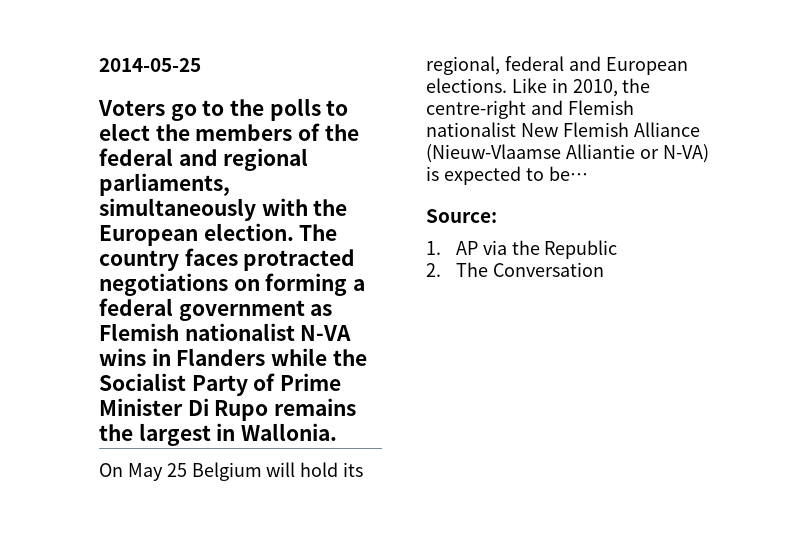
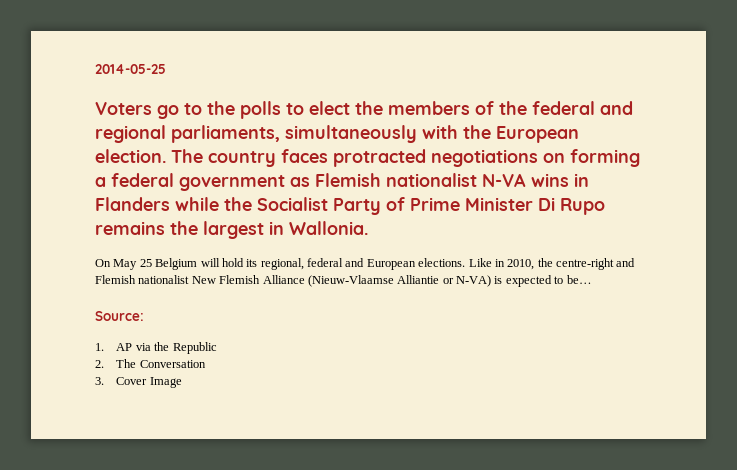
(604, 269) none -> [95,377,182,388] // 3. Cover Image

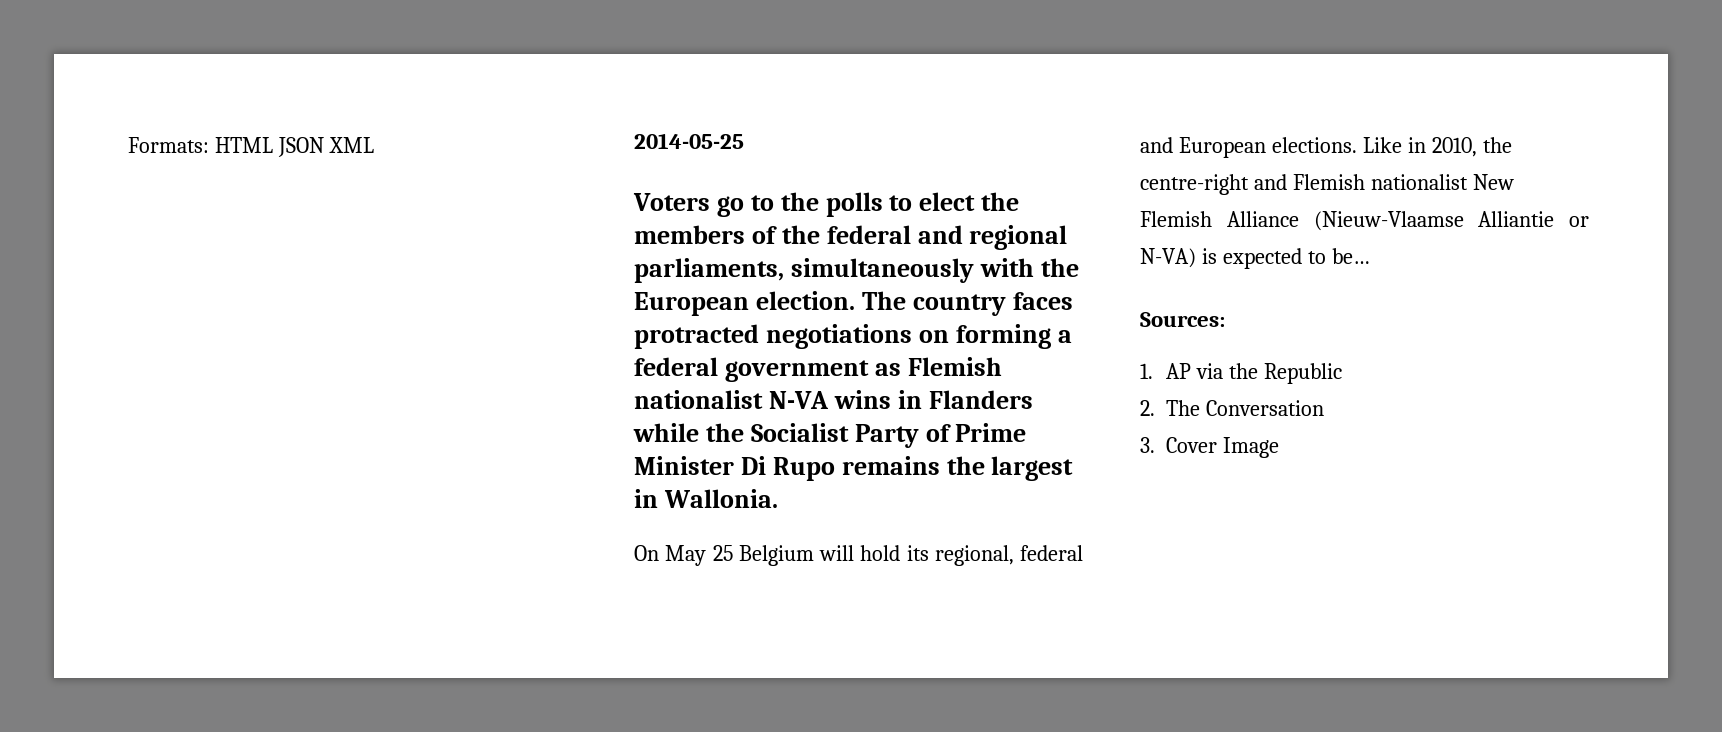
(95, 69) none -> [128,137,374,157] Formats: HTML JSON XML //
[95,311,144,321] Source: -> [1140,312,1225,327] Sources:

